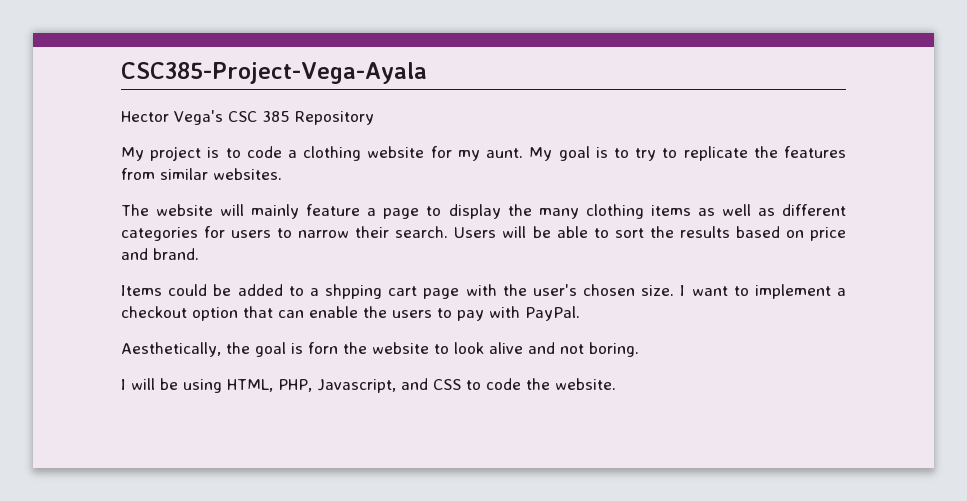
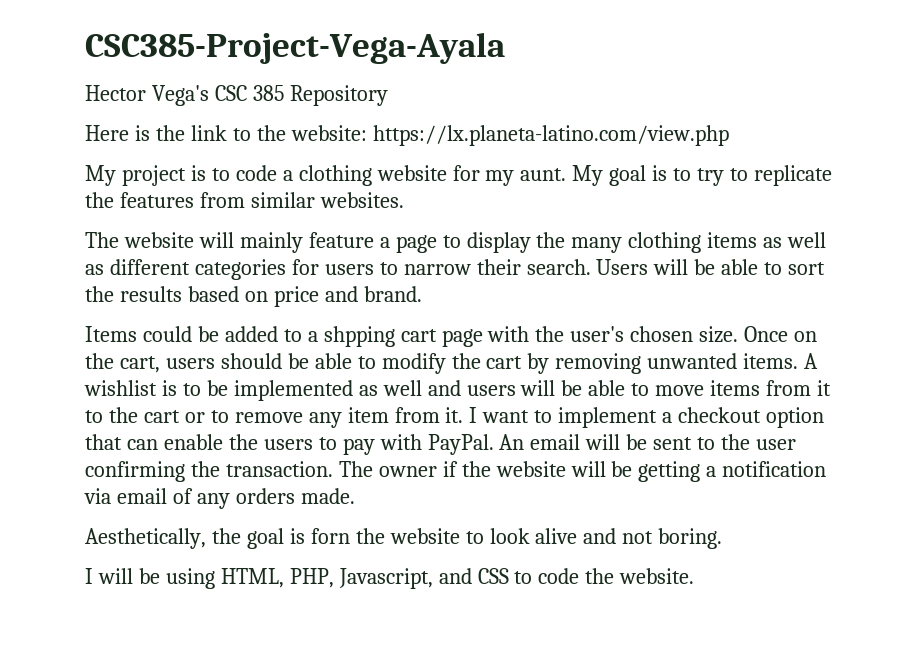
(374, 118) none -> [85,125,729,146] // Here is the link to the website: https://lx.planeta-latino.com/view.php
(675, 290) none -> [744,326,818,342] [85,353,819,374] [84,380,832,401] [85,407,464,428] Once on the cart, users should be able to modify the cart by removing unwanted items. A wishlist is to be implemented as well and users will be able to move items from it to the cart or to remove any item from it.
(580, 313) none -> [499,434,797,450] [85,461,827,482] [84,488,355,509] An email will be sent to the user confirming the transaction. The owner if the website will be getting a notification via email of any orders made.

